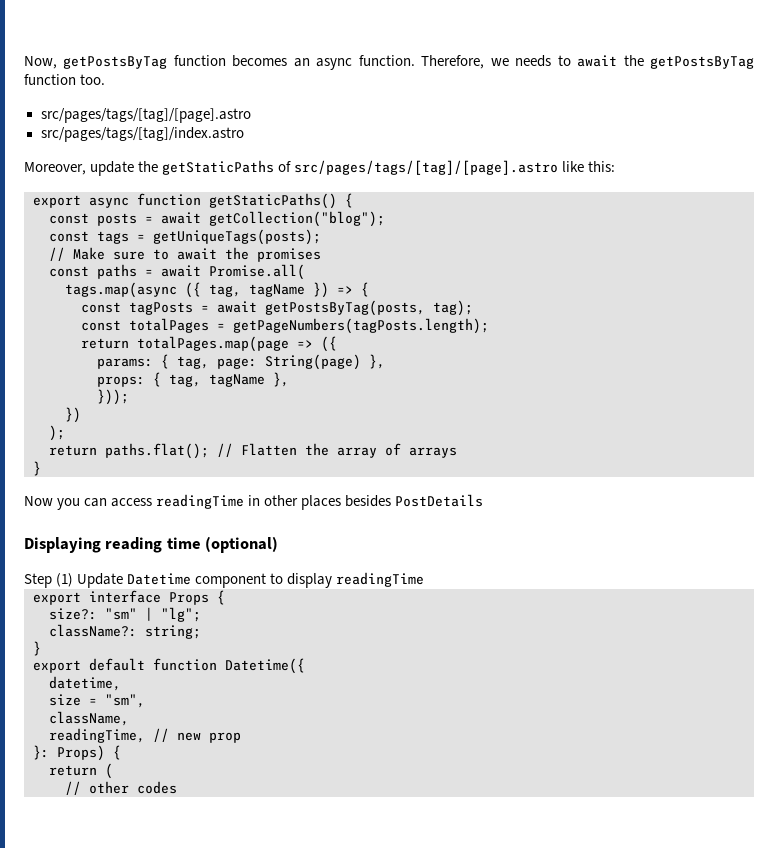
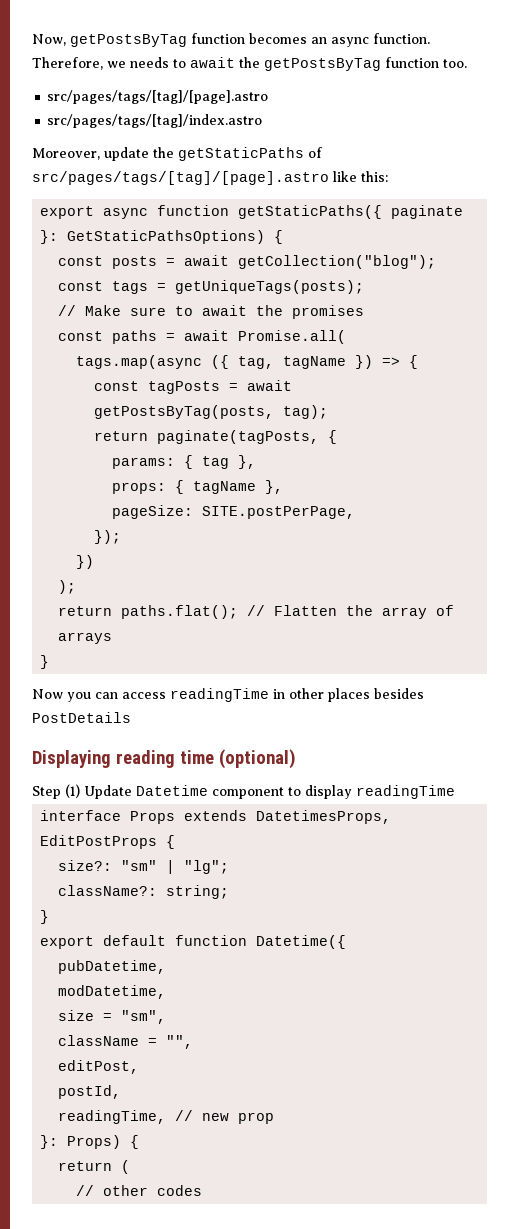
[209,193,337,209] getStaticPaths() -> [238,205,464,219] [40,230,266,244] getStaticPaths({ paginate }: GetStaticPathsOptions)
[81,318,489,334] [81,336,337,352] const totalPages = getPageNumbers(tagPosts.length); // return totalPages.map(page => ({ -> [94,430,338,444] return paginate(tagPosts, {
[177,354,361,370] tag, page: String(page) -> [202,456,230,469] tag
[169,374,201,387] tag, -> (185, 487) none
[97,389,129,405] })); -> [112,505,356,519] [94,530,122,544] pageSize: SITE.postPerPage, // });
[33,592,81,605] export -> (455, 792) none
(209, 598) none -> [184,810,392,824] [40,835,158,849] extends DatetimesProps, EditPostProps
[49,676,121,691] datetime, -> [58,960,167,974] [58,985,167,999] pubDatetime, // modDatetime,
[49,711,129,726] className, -> [58,1035,194,1049] [58,1060,140,1074] [58,1085,122,1099] className = "", // editPost, // postId,

